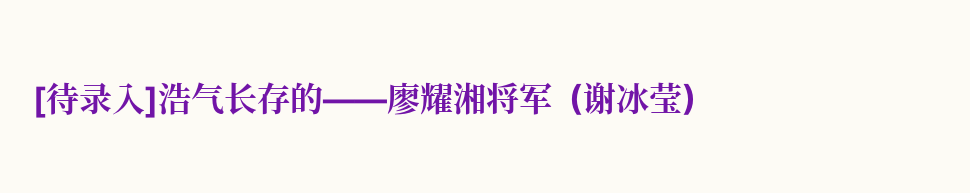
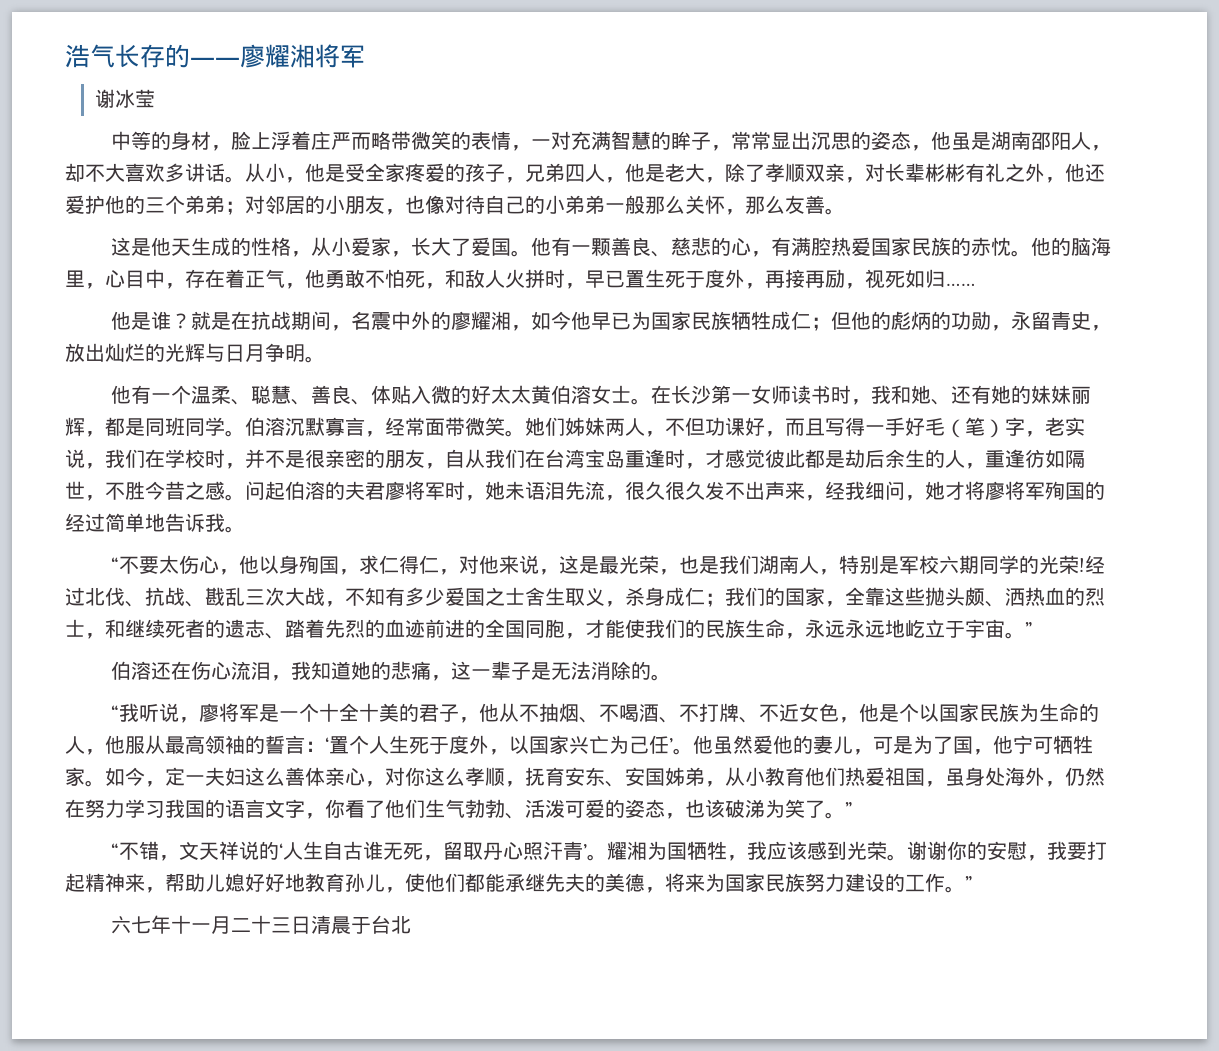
[33,82,158,118] [待录入] -> (65, 56) none
[552,83,583,115] （ -> (365, 56) //
[682,83,713,115] ） -> [110,131,1111,151] [65,163,1105,183] [65,195,845,215] [110,237,1111,257] [65,269,975,289] [110,311,1111,331] [65,343,325,363] [110,385,1091,405] [65,417,1085,438] [65,449,1085,469] [65,481,1105,501] [65,513,245,533] [110,555,1105,575] [65,587,1105,607] [65,619,1033,639] [110,661,671,681] [110,703,1099,723] [65,735,1093,755] [65,767,1105,787] [65,799,853,819] [110,841,1107,861] [65,873,973,893] [110,915,411,934] // 中等的身材，脸上浮着庄严而略带微笑的表情，一对充满智慧的眸子，常常显出沉思的姿态，他虽是湖南邵阳人，却不大喜欢多讲话。从小，他是受全家疼爱的孩子，兄弟四人，他是老大，除了孝顺双亲，对长辈彬彬有礼之外，他还爱护他的三个弟弟；对邻居的小朋友，也像对待自己的小弟弟一般那么关怀，那么友善。 // 这是他天生成的性格，从小爱家，长大了爱国。他有一颗善良、慈悲的心，有满腔热爱国家民族的赤忱。他的脑海里，心目中，存在着正气，他勇敢不怕死，和敌人火拼时，早已置生死于度外，再接再励，视死如归…… // 他是谁？就是在抗战期间，名震中外的廖耀湘，如今他早已为国家民族牺牲成仁；但他的彪炳的功勋，永留青史，放出灿烂的光辉与日月争明。 // 他有一个温柔、聪慧、善良、体贴入微的好太太黄伯溶女士。在长沙第一女师读书时，我和她、还有她的妹妹丽辉，都是同班同学。伯溶沉默寡言，经常面带微笑。她们姊妹两人，不但功课好，而且写得一手好毛（笔）字，老实说，我们在学校时，并不是很亲密的朋友，自从我们在台湾宝岛重逢时，才感觉彼此都是劫后余生的人，重逢彷如隔世，不胜今昔之感。问起伯溶的夫君廖将军时，她未语泪先流，很久很久发不出声来，经我细问，她才将廖将军殉国的经过简单地告诉我。 // “不要太伤心，他以身殉国，求仁得仁，对他来说，这是最光荣，也是我们湖南人，特别是军校六期同学的光荣!经过北伐、抗战、戡乱三次大战，不知有多少爱国之士舍生取义，杀身成仁；我们的国家，全靠这些抛头颇、洒热血的烈士，和继续死者的遗志、踏着先烈的血迹前进的全国同胞，才能使我们的民族生命，永远永远地屹立于宇宙。” // 伯溶还在伤心流泪，我知道她的悲痛，这一辈子是无法消除的。 // “我听说，廖将军是一个十全十美的君子，他从不抽烟、不喝酒、不打牌、不近女色，他是个以国家民族为生命的人，他服从最高领袖的誓言：‘置个人生死于度外，以国家兴亡为己任’。他虽然爱他的妻儿，可是为了国，他宁可牺牲家。如今，定一夫妇这么善体亲心，对你这么孝顺，抚育安东、安国姊弟，从小教育他们热爱祖国，虽身处海外，仍然在努力学习我国的语言文字，你看了他们生气勃勃、活泼可爱的姿态，也该破涕为笑了。” // “不错，文天祥说的‘人生自古谁无死，留取丹心照汗青’。耀湘为国牺牲，我应该感到光荣。谢谢你的安慰，我要打起精神来，帮助儿媳好好地教育孙儿，使他们都能承继先夫的美德，将来为国家民族努力建设的工作。” // 六七年十一月二十三日清晨于台北

